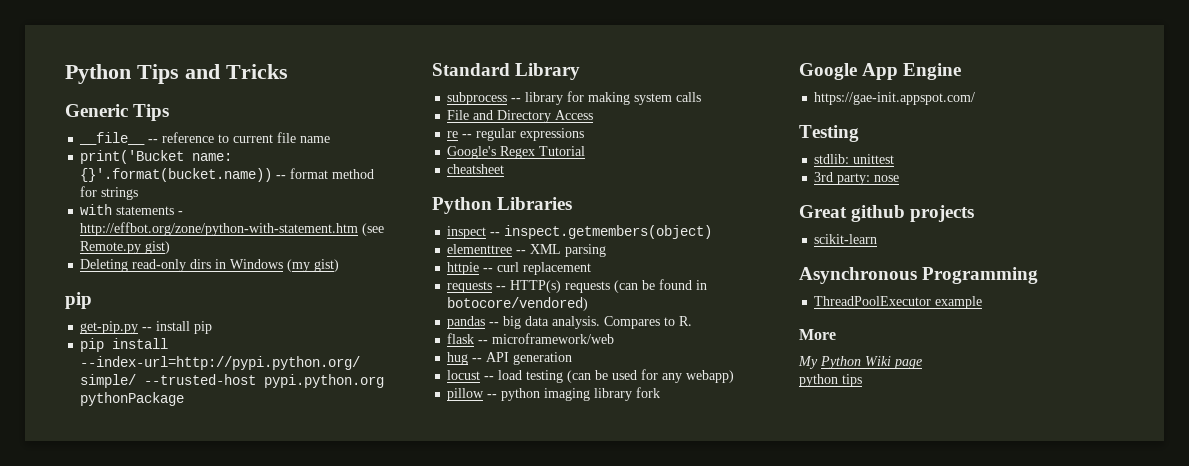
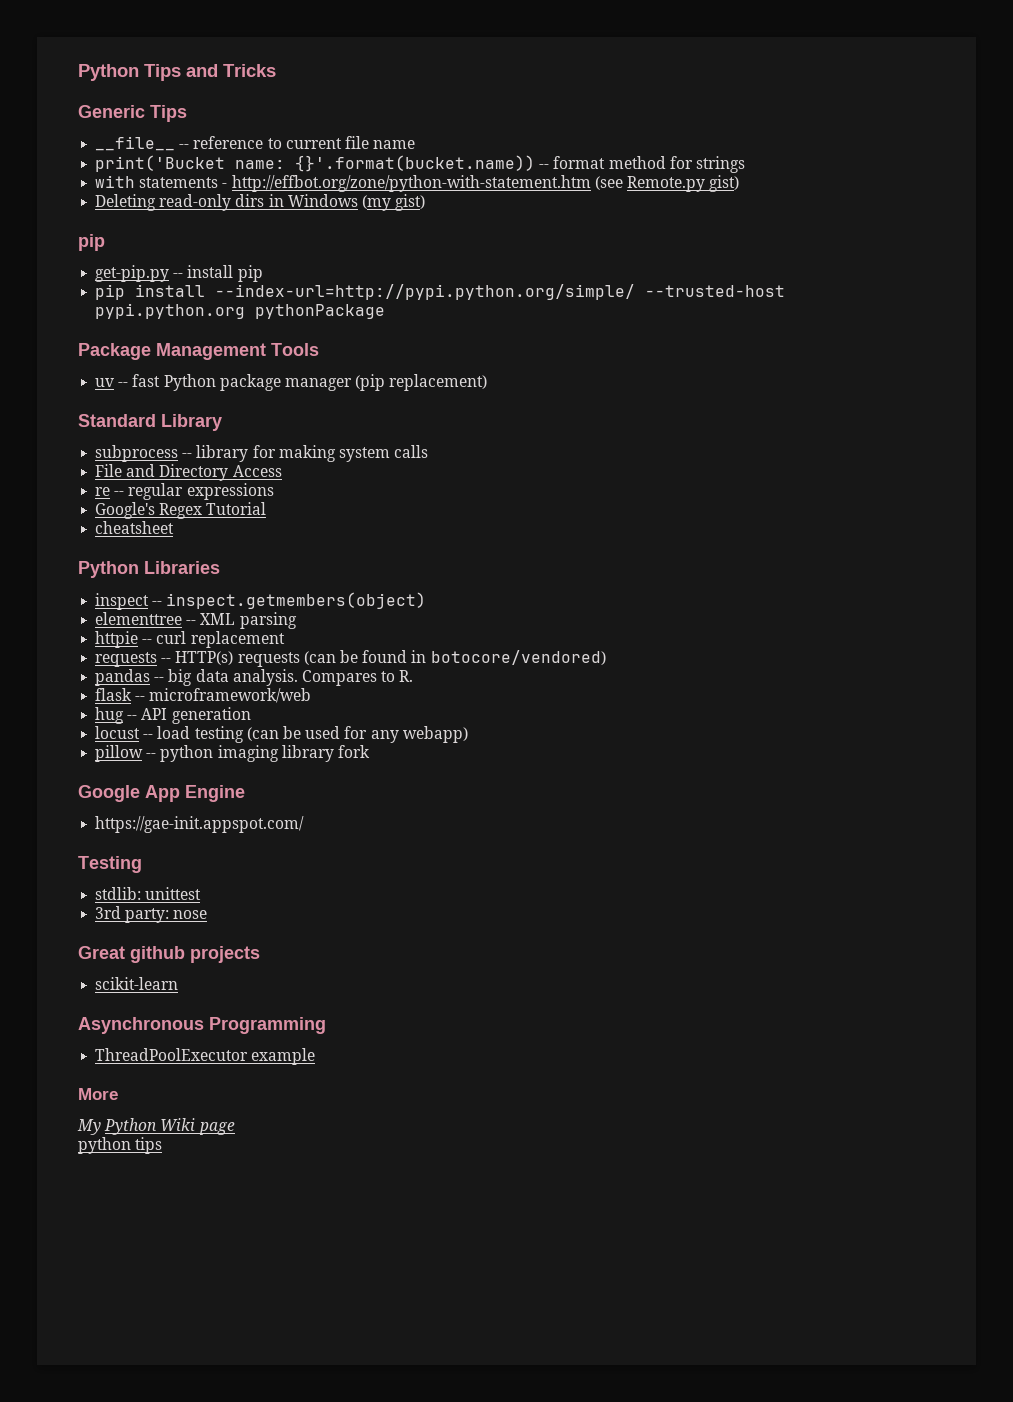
(185, 399) none -> [78,343,319,360] [95,374,488,391] // Package Management Tools // uv -- fast Python package manager (pip replacement)

